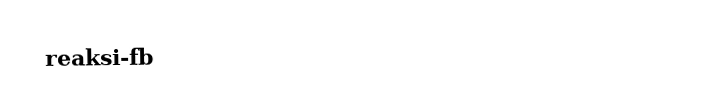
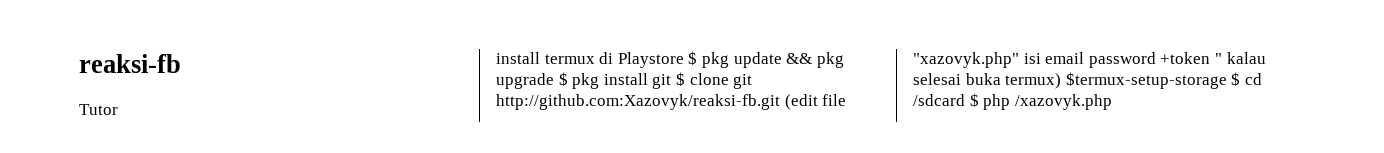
(154, 56) none -> [79,104,118,115] [496,51,844,68] [496,72,753,89] [496,94,847,110] [913,52,1266,68] [913,72,1262,89] [913,93,1112,110] // Tutor // install termux di Playstore $ pkg update && pkg upgrade $ pkg install git $ clone git http://github.com:Xazovyk/reaksi-fb.git (edit file "xazovyk.php" isi email password +token " kalau selesai buka termux) $termux-setup-storage $ cd /sdcard $ php /xazovyk.php

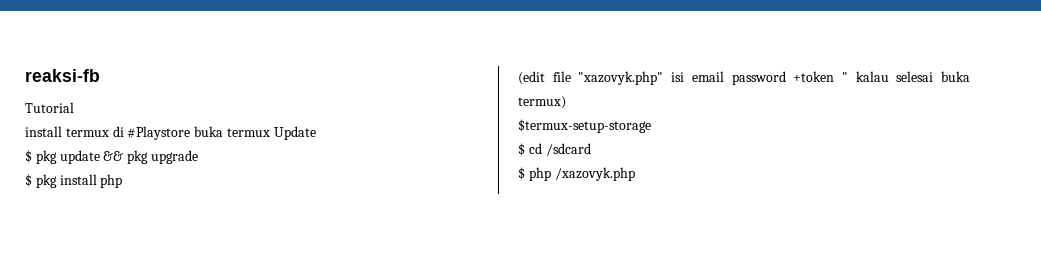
[79,104,118,115] Tutor -> [25,102,74,113] Tutorial
[617,52,684,68] Playstore -> [127,126,316,140] #Playstore buka termux Update //
(554, 81) none -> (198, 157) //
[652,72,753,89] [496,94,780,110] git $ clone git http://github.com:Xazovyk/reaksi-fb.git -> [100,174,123,188] php //
(1062, 81) none -> (566, 102) //
(1227, 80) none -> (651, 126) //
(965, 100) none -> (591, 149) //

